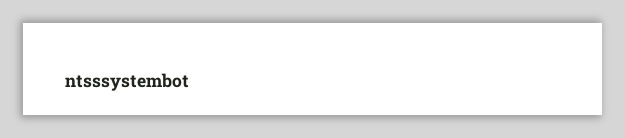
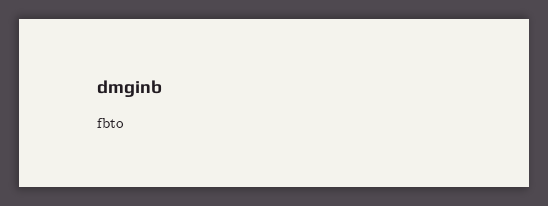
[65,73,189,91] ntsssystembot -> [97,80,162,97] [97,118,124,128] dmginb // fbto

